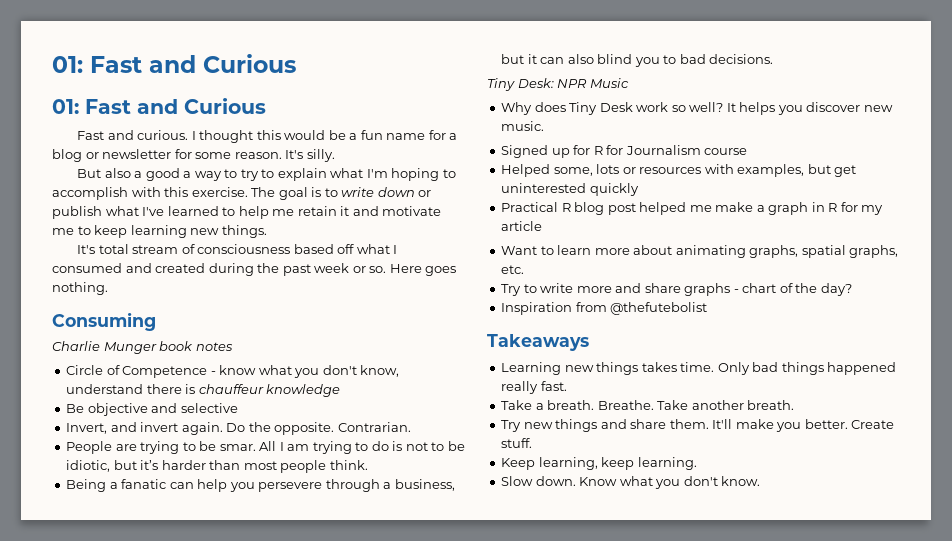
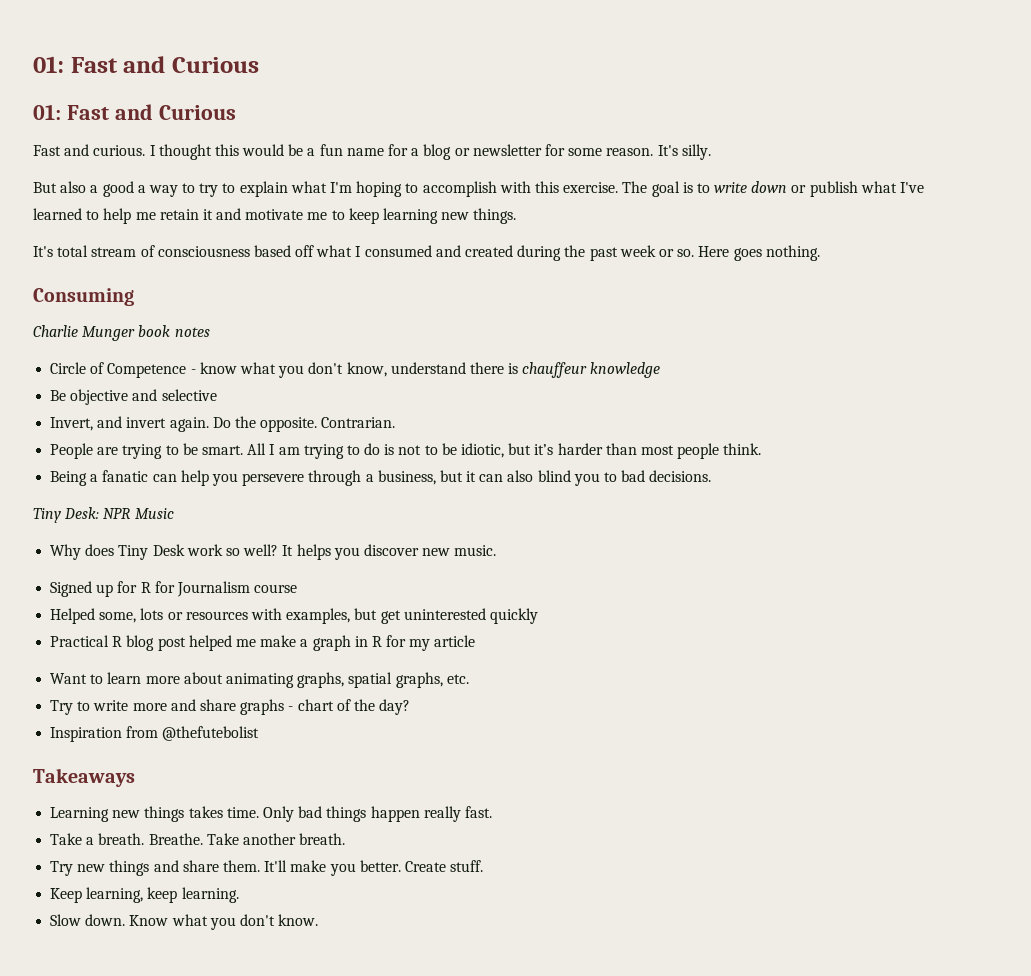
[219,444,256,451] smar. -> [201,445,243,455] smart.
[827,362,897,375] happened -> [370,806,420,822] happen

